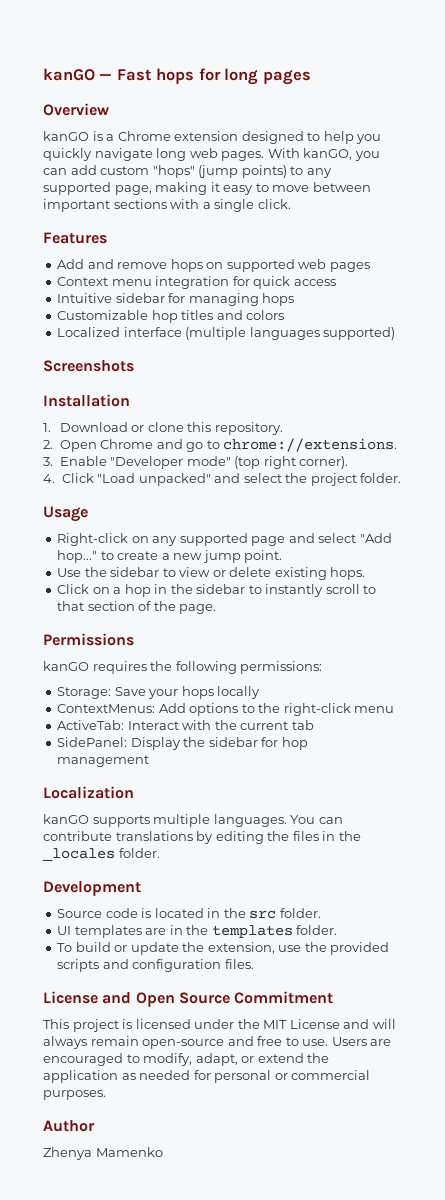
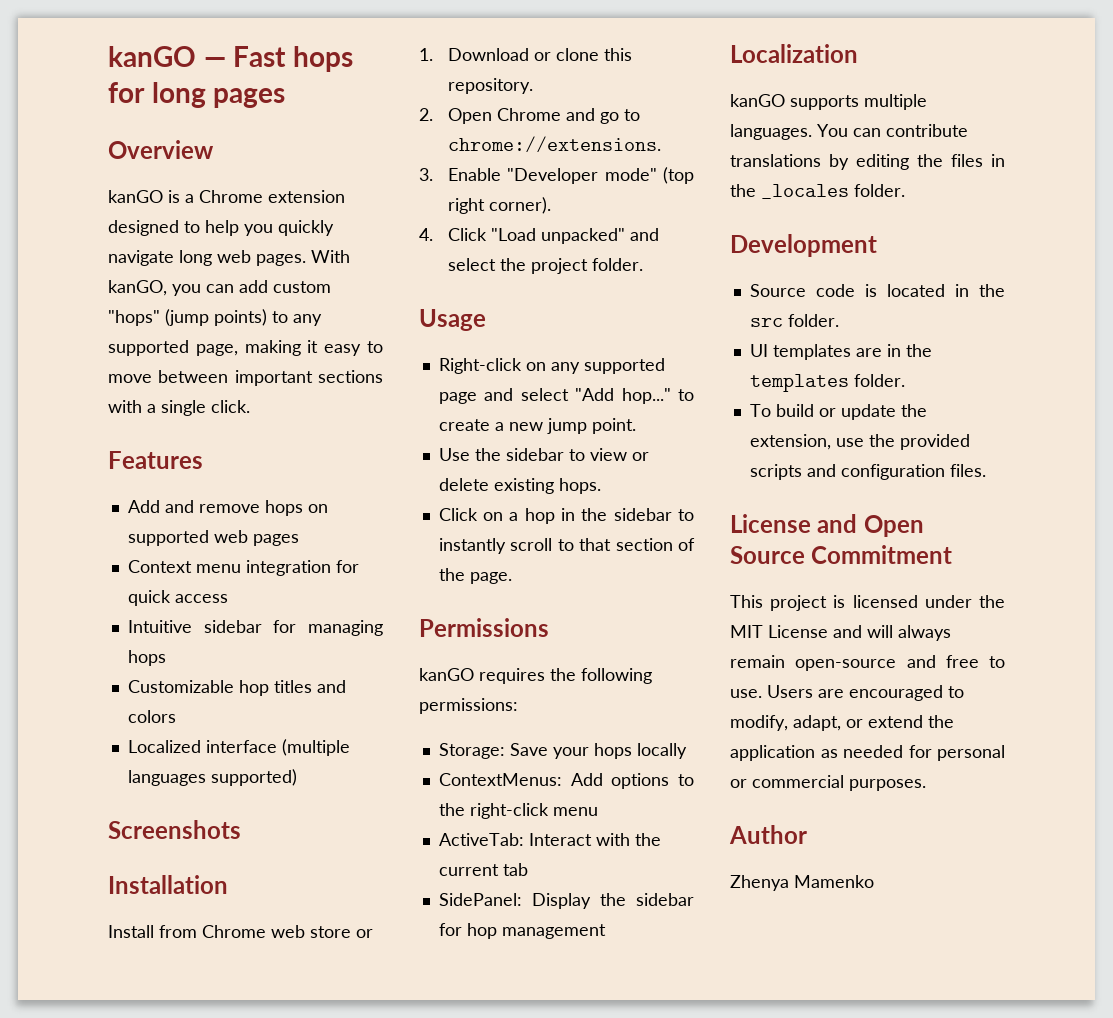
(130, 400) none -> [108,925,373,938] // Install from Chrome web store or

